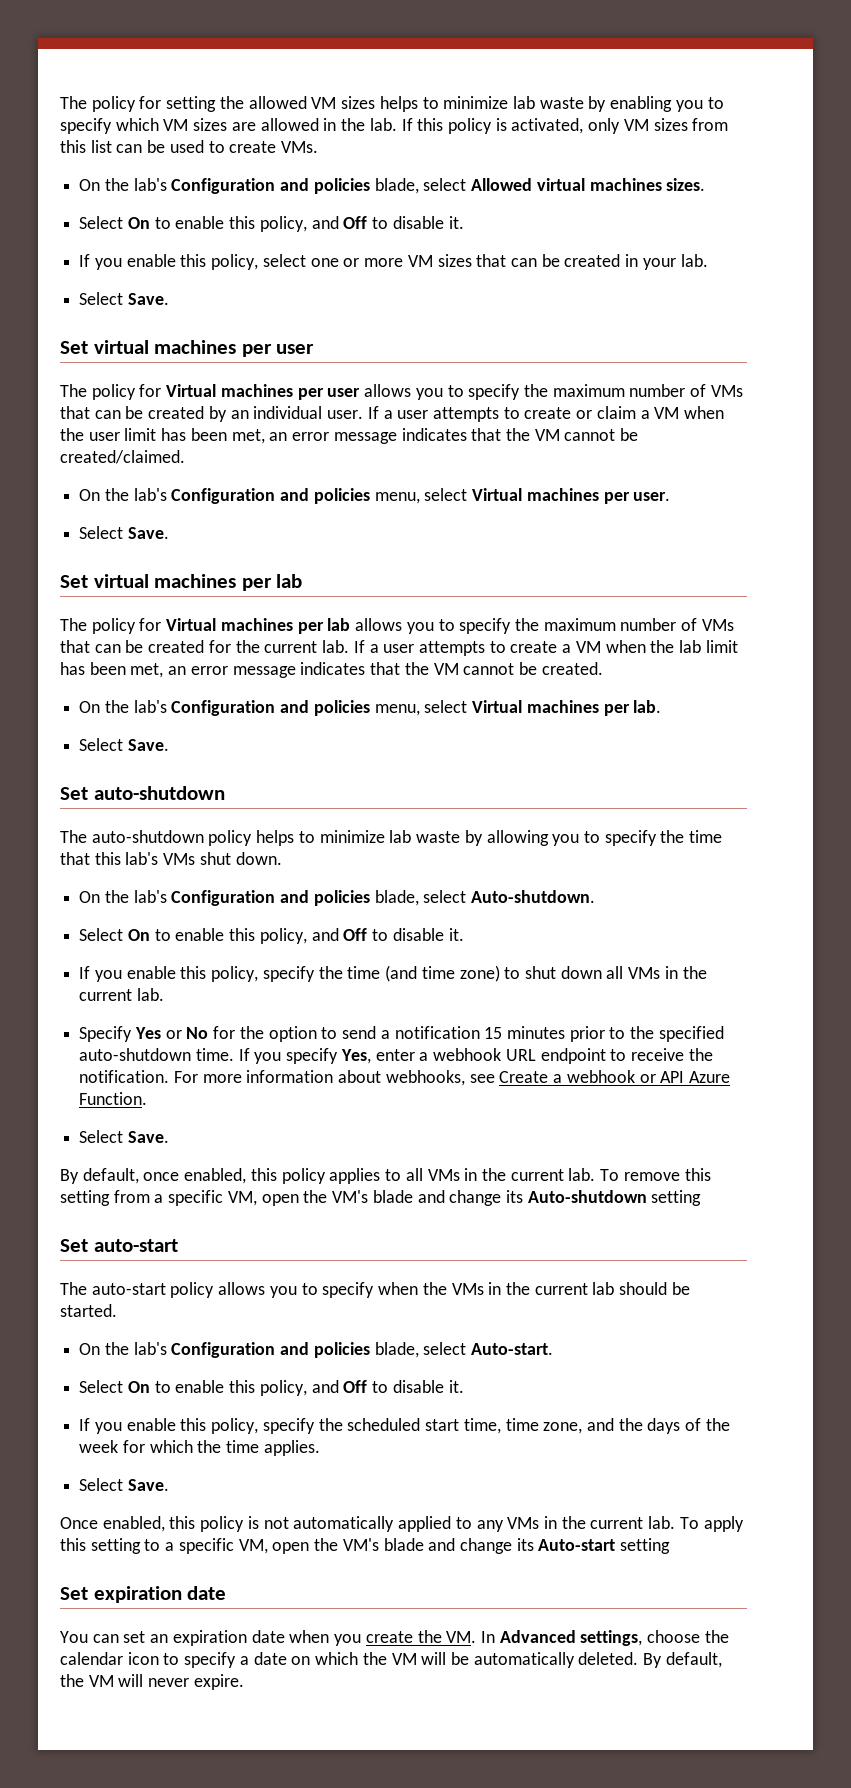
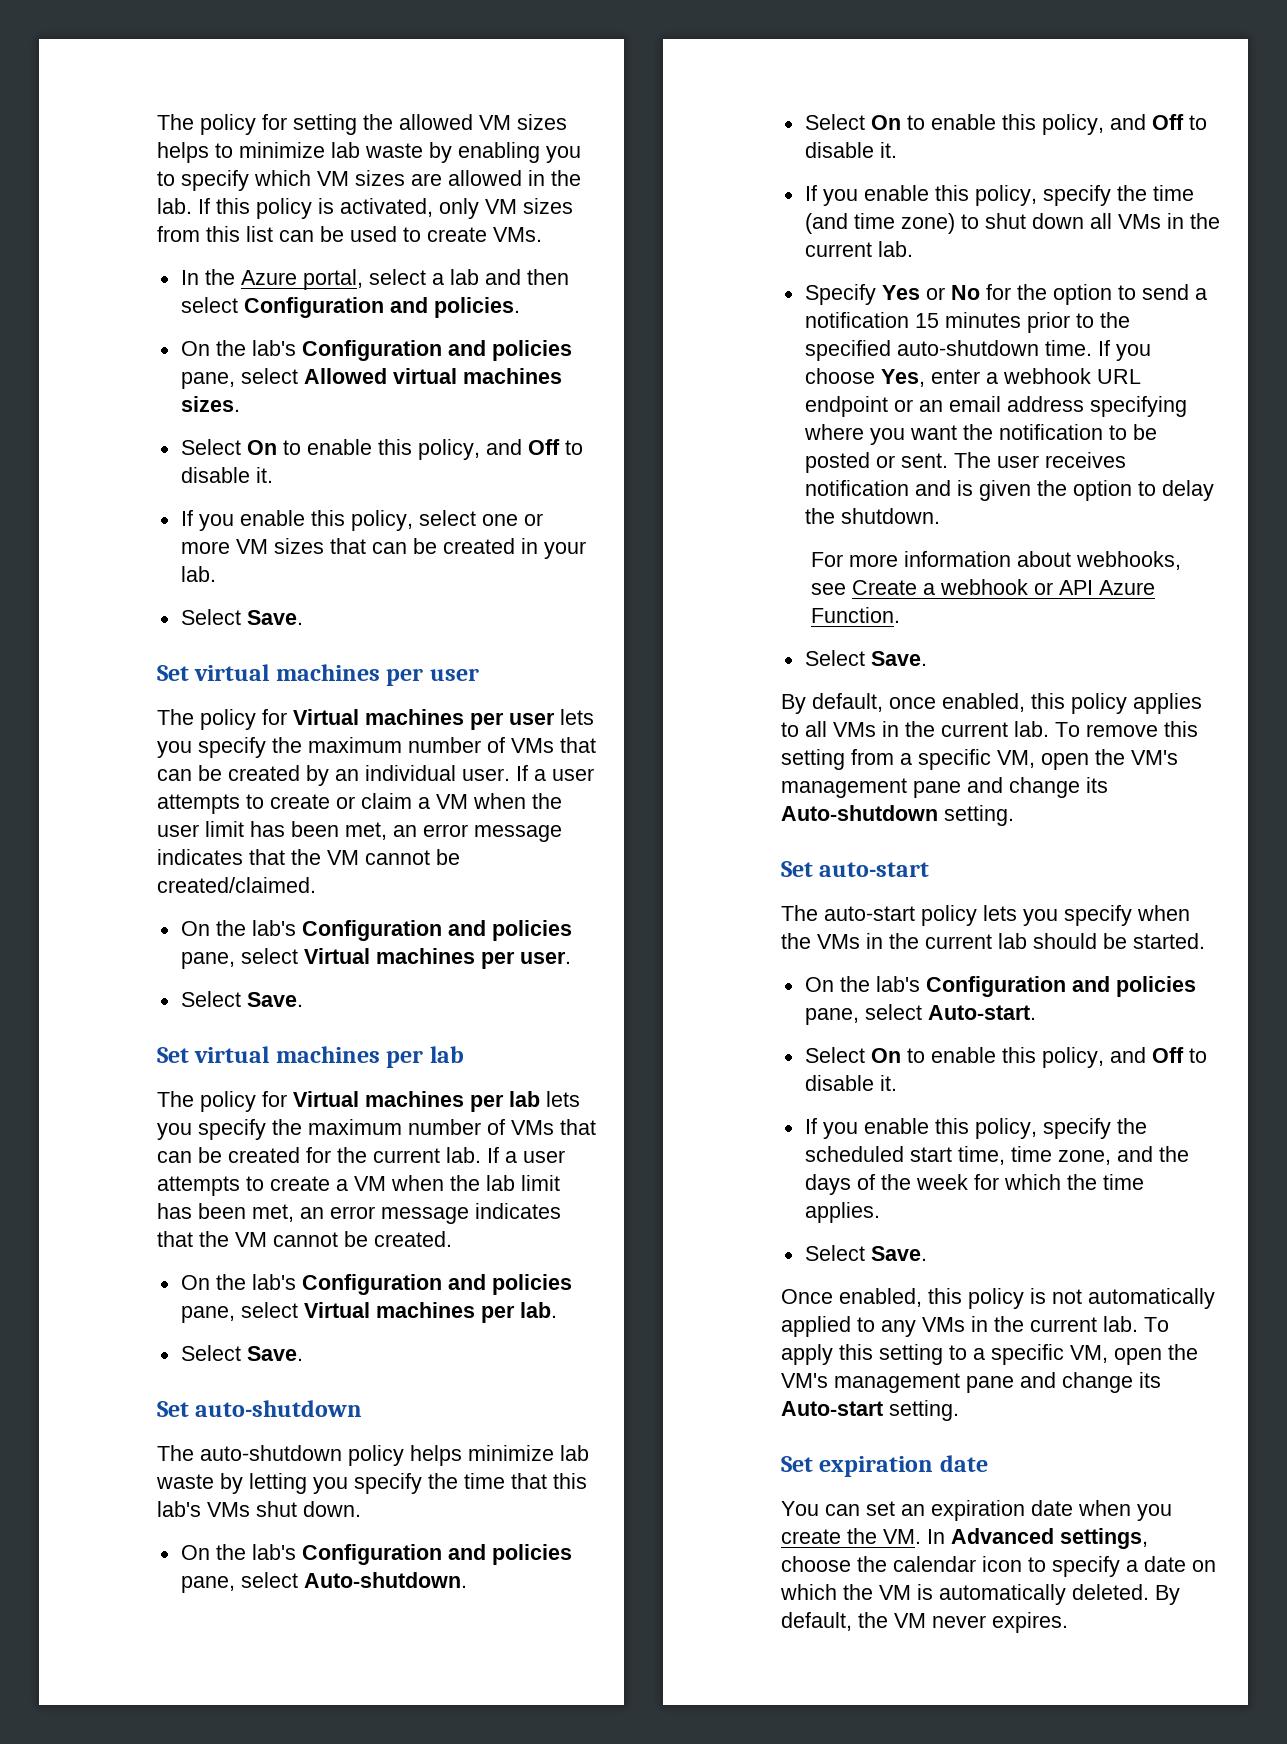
[79,178,419,194] // On the lab's Configuration and policies blade, -> [180,269,569,290] [180,297,520,318] [180,340,572,361] [180,372,235,389] // In the Azure portal, select a lab and then select Configuration and policies. // On the lab's Configuration and policies pane,
[364,384,464,400] allows you to -> [560,709,594,725] [157,741,192,758] lets you
[374,492,420,504] menu, -> [180,952,235,969] pane,
[355,618,455,634] allows you to -> [546,1091,580,1107] [157,1123,192,1140] lets you
[374,704,420,716] menu, -> [180,1306,235,1323] pane,
[298,830,600,846] to minimize lab waste by allowing you to -> [468,1445,589,1461] [156,1473,348,1494] minimize lab waste by letting you
[374,890,419,906] blade, -> [180,1576,235,1593] pane,
[286,1048,339,1064] specify -> [804,368,875,384] choose
[610,1048,713,1061] [79,1070,170,1083] to receive the notification. -> [893,396,1187,417] [803,424,1157,445] [804,452,1126,473] [804,480,1214,501] [804,508,940,524] or an email address specifying where you want the notification to be posted or sent. The user receives notification and is given the option to delay the shutdown. //
[372,1190,413,1203] blade -> [781,778,961,798] management pane
[651,1190,702,1206] setting -> [944,805,1014,826] setting.
[218,1282,318,1298] allows you to -> [983,905,1058,926] lets you
[374,1342,419,1358] blade, -> [804,1008,859,1025] pane,
[383,1538,424,1551] blade -> [834,1373,1014,1393] management pane
[620,1538,671,1554] setting -> [889,1400,959,1421] setting.
[421,1652,469,1665] will be -> [917,1584,933,1600] is
[118,1674,244,1690] will never expire. -> [932,1612,1068,1633] never expires.

